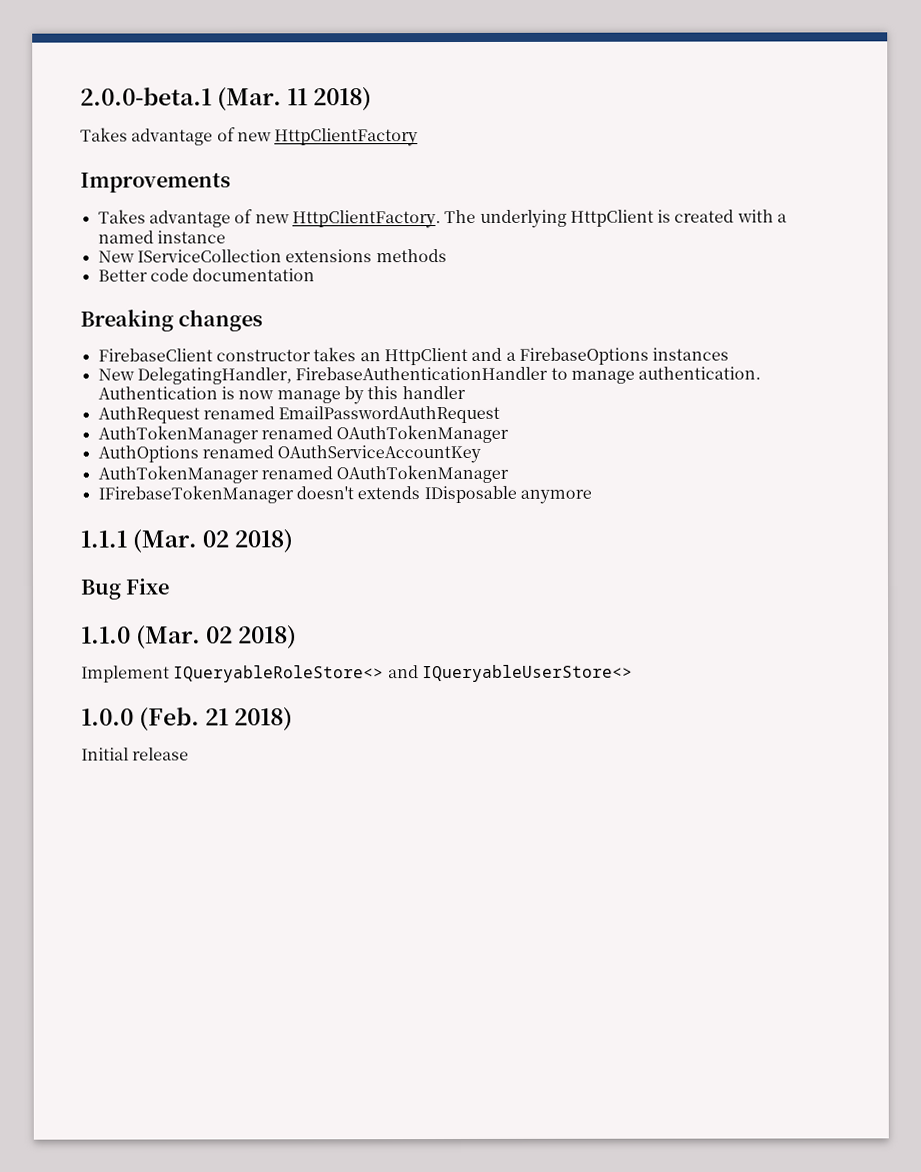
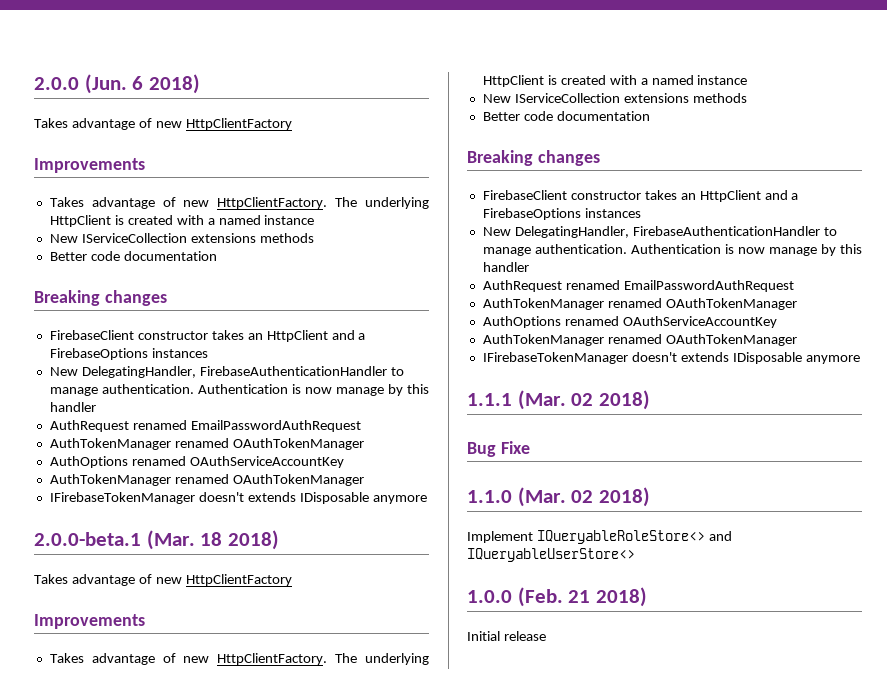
(80, 96) none -> [34,74,200,94] [34,118,292,130] [34,158,145,173] [49,197,429,209] [49,215,315,227] [49,233,314,243] [49,251,217,261] [34,290,167,306] [49,330,366,342] [49,348,208,360] [49,366,404,378] [49,384,430,396] [49,402,96,412] [49,420,361,432] [49,438,364,450] [49,456,344,468] [49,474,364,486] [49,492,427,504] 2.0.0 (Jun. 6 2018) // Takes advantage of new HttpClientFactory // Improvements // Takes advantage of new HttpClientFactory. The underlying HttpClient is created with a named instance // New IServiceCollection extensions methods // Better code documentation // Breaking changes // FirebaseClient constructor takes an HttpClient and a FirebaseOptions instances // New DelegatingHandler, FirebaseAuthenticationHandler to manage authentication. Authentication is now manage by this handler // AuthRequest renamed EmailPasswordAuthRequest // AuthTokenManager renamed OAuthTokenManager // AuthOptions renamed OAuthServiceAccountKey // AuthTokenManager renamed OAuthTokenManager // IFirebaseTokenManager doesn't extends IDisposable anymore //
[287,88,309,106] 11 -> [200,532,223,546] 18

